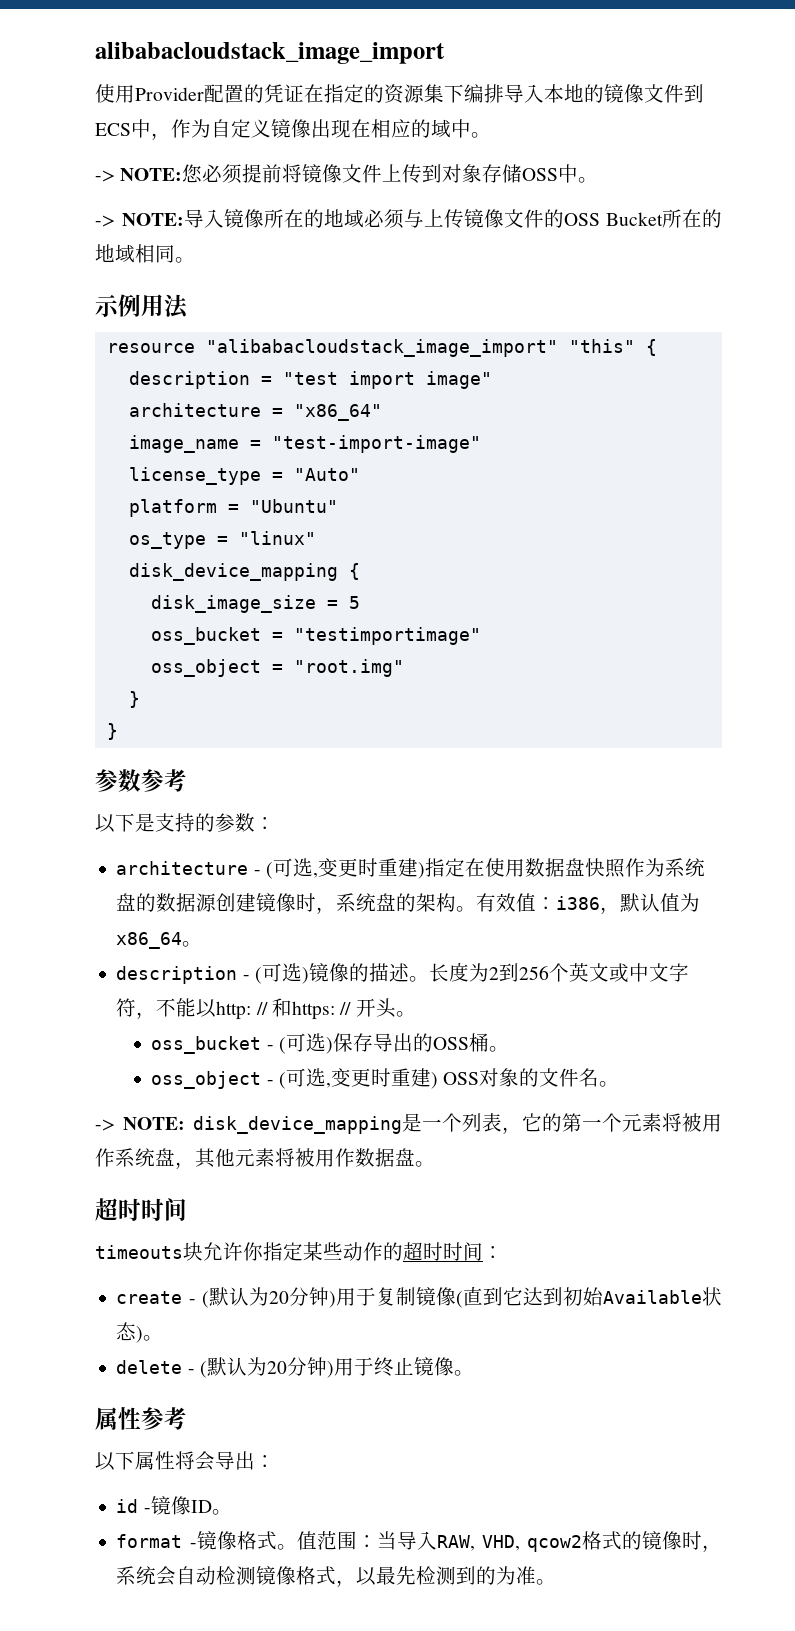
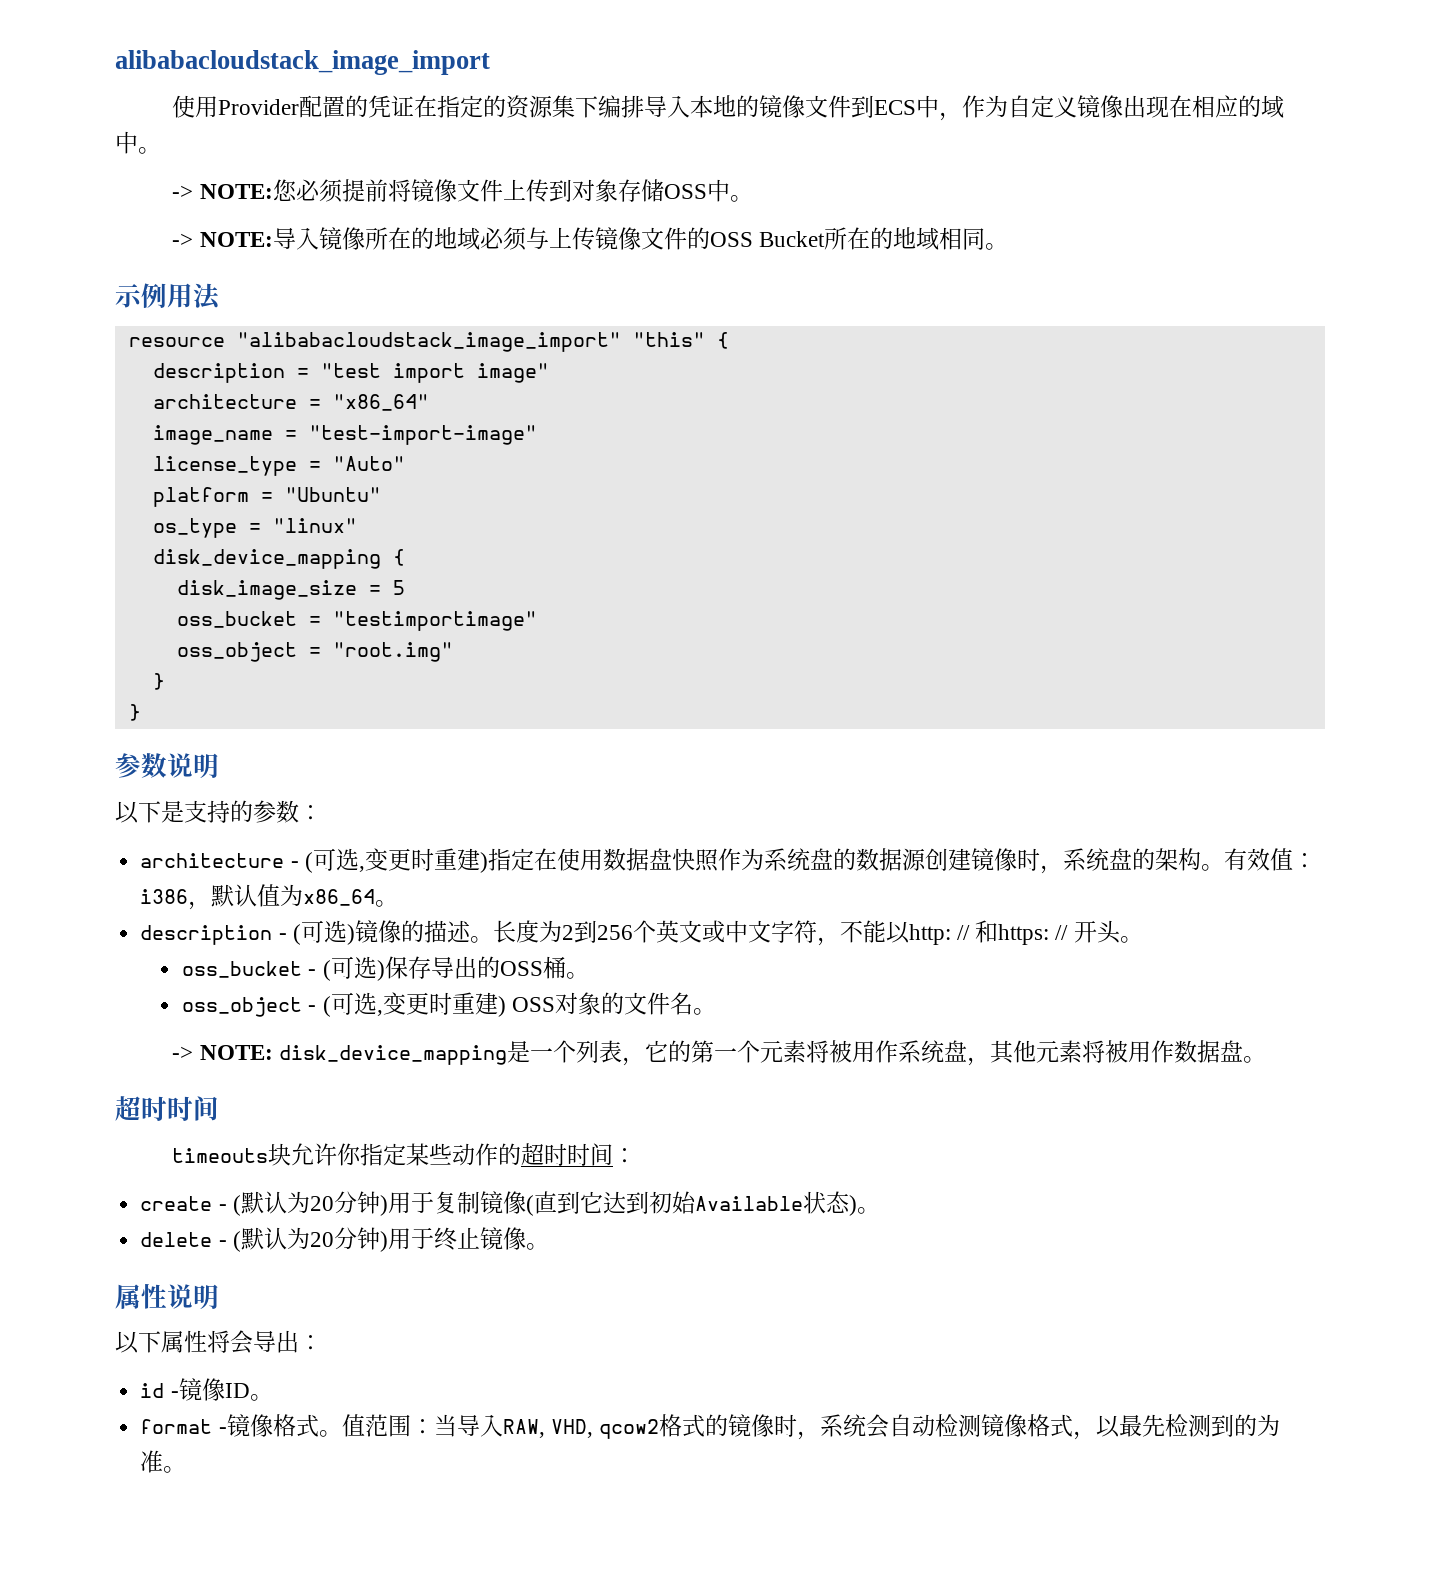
[141,769,187,792] 参考 -> [167,753,219,778] 说明
[141,1407,187,1430] 参考 -> [167,1284,219,1309] 说明

